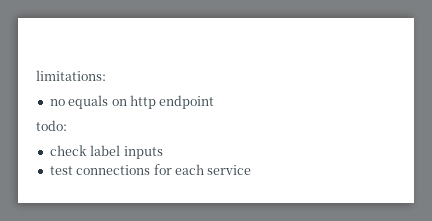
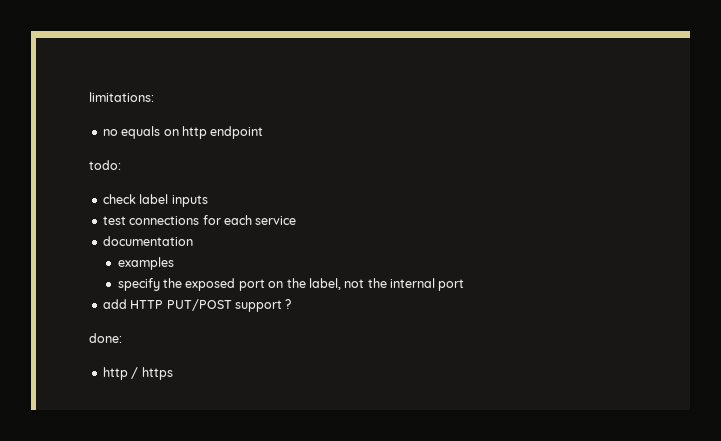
(252, 170) none -> [102,236,193,246] [117,257,174,270] [117,278,465,291] [102,299,292,312] [89,333,122,343] [102,367,173,380] // documentation // examples // specify the exposed port on the label, not the internal port // add HTTP PUT/POST support ? // done: // http / https

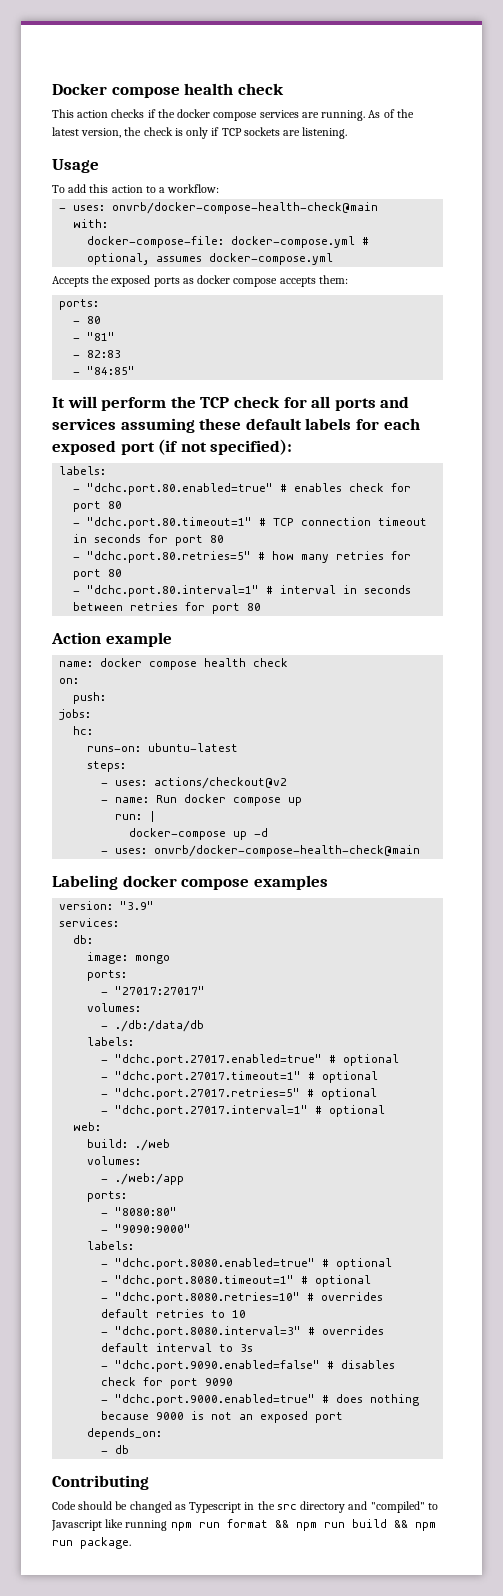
[89,92,154,102] [102,126,264,139] [89,160,121,170] [102,194,208,207] [102,215,297,225] [102,236,193,246] [117,257,174,270] [117,278,465,291] [102,299,292,312] [89,333,122,343] [102,367,173,380] limitations: // no equals on http endpoint // todo: // check label inputs // test connections for each service // documentation // examples // specify the exposed port on the label, not the internal port // add HTTP PUT/POST support ? // done: // http / https -> [52,83,284,98] [52,109,414,121] [52,127,348,139] [52,159,99,173] [52,184,220,193] [59,202,379,214] [73,219,109,228] [87,236,370,248] [87,253,334,265] [52,275,348,287] [59,299,100,310] [73,316,102,324] [73,332,116,341] [73,350,122,358] [73,366,136,375] [52,396,410,411] [52,418,420,433] [52,439,293,455] [59,466,107,475] [73,483,412,495] [73,501,123,512] [73,517,428,529] [73,534,225,546] [73,551,412,563] [73,569,123,580] [73,585,412,597] [73,602,262,614] [51,632,172,647] [59,658,289,670] [59,678,80,684] [73,692,107,704] [59,709,92,720] [73,726,94,735] [87,743,239,752] [87,761,127,772] [101,777,288,789] [101,794,303,806] [115,811,157,822] [129,828,269,840] [101,845,421,857] [52,875,328,890] [59,901,155,910] [59,918,120,927] [73,935,94,944] [87,952,171,964] [87,970,128,981] [101,986,206,995] [87,1003,142,1012] [101,1020,205,1032] [87,1037,135,1046] [101,1054,400,1066] [101,1071,379,1083] [101,1088,378,1100] [101,1105,386,1117] [73,1122,102,1131] [87,1139,171,1151] [87,1156,142,1165] [101,1173,185,1185] [87,1191,128,1202] [101,1207,178,1216] [101,1224,192,1233] [87,1241,135,1250] [101,1258,393,1270] [101,1275,372,1287] [101,1292,384,1304] [101,1309,247,1318] [101,1326,385,1338] [101,1343,254,1352] [101,1360,396,1372] [101,1377,234,1389] [101,1394,420,1406] [101,1411,344,1423] [87,1428,163,1440] [101,1445,130,1454] [52,1475,149,1490] [52,1501,438,1513] [51,1519,436,1531] [52,1537,131,1549] Docker compose health check // This action checks if the docker compose services are running. As of the latest version, the check is only if TCP sockets are listening. // Usage // To add this action to a workflow: // - uses: onvrb/docker-compose-health-check@main // with: // docker-compose-file: docker-compose.yml # optional, assumes docker-compose.yml // Accepts the exposed ports as docker compose accepts them: // ports: // - 80 // - "81" // - 82:83 // - "84:85" // It will perform the TCP check for all ports and services assuming these default labels for each exposed port (if not specified): // labels: // - "dchc.port.80.enabled=true" # enables check for port 80 // - "dchc.port.80.timeout=1" # TCP connection timeout in seconds for port 80 // - "dchc.port.80.retries=5" # how many retries for port 80 // - "dchc.port.80.interval=1" # interval in seconds between retries for port 80 // Action example // name: docker compose health check // on: // push: // jobs: // hc: // runs-on: ubuntu-latest // steps: // - uses: actions/checkout@v2 // - name: Run docker compose up // run: | // docker-compose up -d // - uses: onvrb/docker-compose-health-check@main // Labeling docker compose examples // version: "3.9" // services: // db: // image: mongo // ports: // - "27017:27017" // volumes: // - ./db:/data/db // labels: // - "dchc.port.27017.enabled=true" # optional // - "dchc.port.27017.timeout=1" # optional // - "dchc.port.27017.retries=5" # optional // - "dchc.port.27017.interval=1" # optional // web: // build: ./web // volumes: // - ./web:/app // ports: // - "8080:80" // - "9090:9000" // labels: // - "dchc.port.8080.enabled=true" # optional // - "dchc.port.8080.timeout=1" # optional // - "dchc.port.8080.retries=10" # overrides default retries to 10 // - "dchc.port.8080.interval=3" # overrides default interval to 3s // - "dchc.port.9090.enabled=false" # disables check for port 9090 // - "dchc.port.9000.enabled=true" # does nothing because 9000 is not an exposed port // depends_on: // - db // Contributing // Code should be changed as Typescript in the src directory and "compiled" to Javascript like running npm run format && npm run build && npm run package.

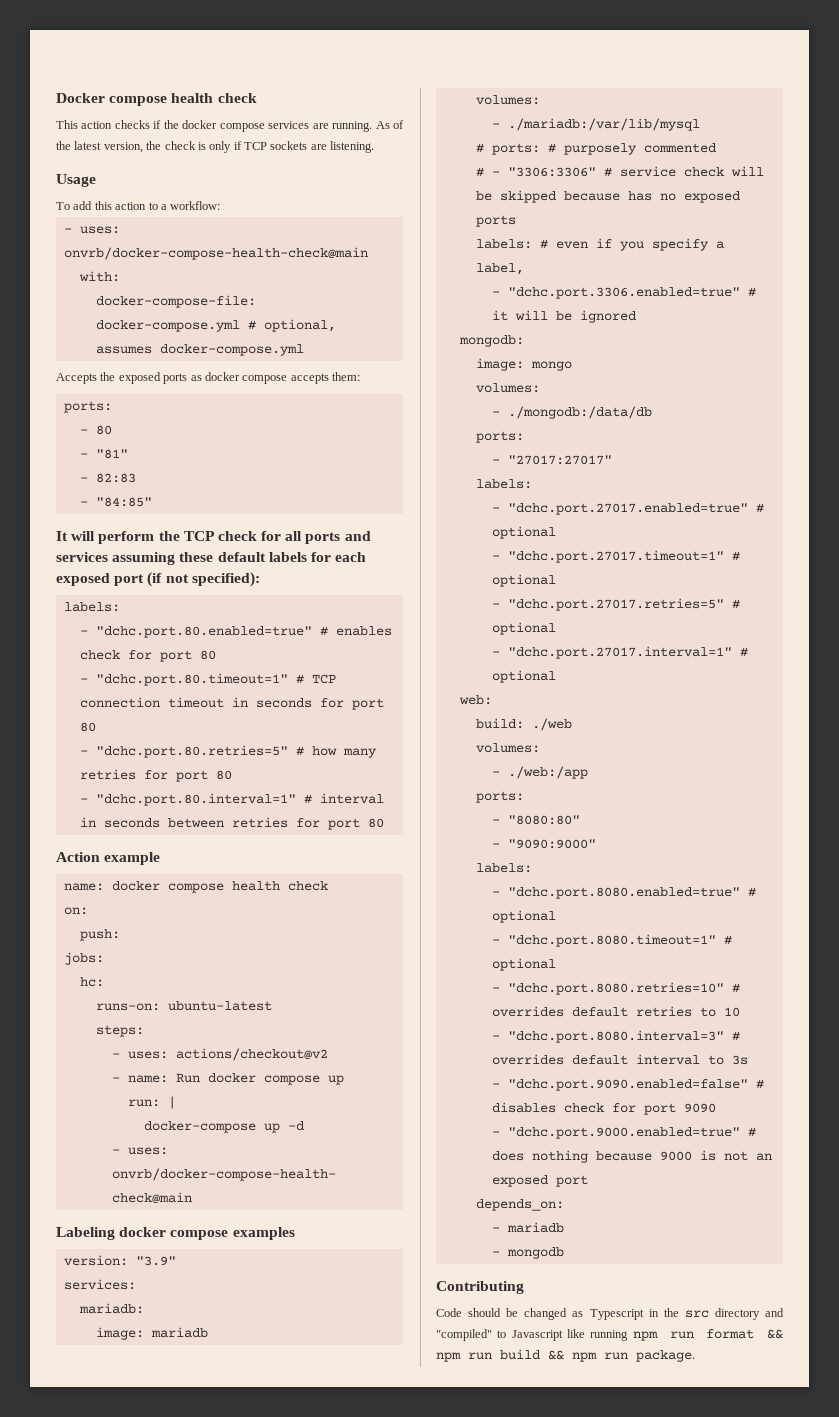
[73,935,94,944] db: -> [78,1303,144,1314] [95,1327,208,1340] [475,95,540,105] [491,118,700,131] [475,143,716,155] [475,166,764,177] [475,190,740,203] [475,215,516,227] [475,238,724,251] [475,263,524,275] [491,287,756,299] [491,310,636,323] [458,335,524,347] mariadb: // image: mariadb // volumes: // - ./mariadb:/var/lib/mysql // # ports: # purposely commented // # - "3306:3306" # service check will be skipped because has no exposed ports // labels: # even if you specify a label, // - "dchc.port.3306.enabled=true" # it will be ignored // mongodb:
(171, 959) none -> [475,383,540,393] [491,406,652,419] // volumes: // - ./mongodb:/data/db
[87,1003,142,1012] [101,1020,205,1032] // volumes: // - ./db:/data/db -> (612, 460) none
[115,1445,130,1454] db -> [506,1222,564,1233] [491,1247,564,1259] mariadb // - mongodb

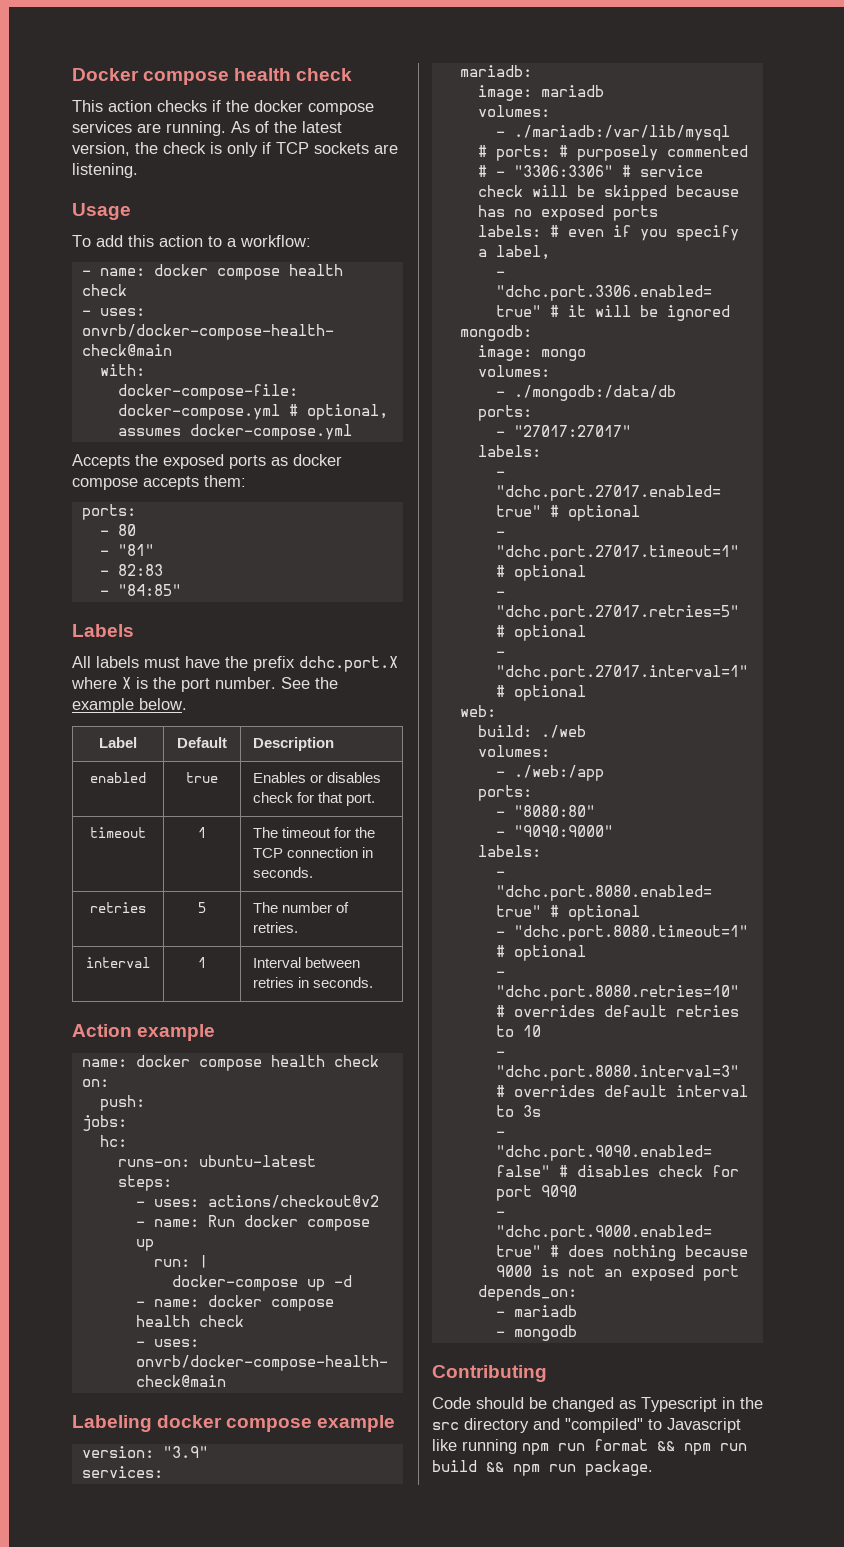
(221, 205) none -> [81,264,343,280] [81,284,127,296] // - name: docker compose health check
[56,531,371,544] [56,552,367,565] [56,572,260,587] [63,602,120,612] [79,626,392,638] [79,650,216,662] [79,673,336,686] [79,697,384,710] [79,722,96,732] [79,745,377,758] [79,769,232,782] [79,793,384,806] [79,817,384,830] It will perform the TCP check for all ports and services assuming these default labels for each exposed port (if not specified): // labels: // - "dchc.port.80.enabled=true" # enables check for port 80 // - "dchc.port.80.timeout=1" # TCP connection timeout in seconds for port 80 // - "dchc.port.80.retries=5" # how many retries for port 80 // - "dchc.port.80.interval=1" # interval in seconds between retries for port 80 -> [72,624,134,637] [72,656,398,672] [71,677,338,692] [72,698,187,713] [99,737,137,748] [177,737,227,748] [253,737,335,751] [90,772,146,783] [186,772,218,783] [253,772,382,783] [253,792,376,806] [90,827,146,838] [198,827,206,838] [253,827,376,838] [253,847,374,858] [253,867,314,878] [90,902,146,913] [198,902,206,913] [253,902,350,913] [253,922,299,933] [86,957,150,968] [198,957,206,968] [253,957,361,968] [253,977,374,988] Labels // All labels must have the prefix dchc.port.X where X is the port number. See the example below. // Label | Default | Description // enabled | true | Enables or disables check for that port. // timeout | 1 | The timeout for the TCP connection in seconds. // retries | 5 | The number of retries. // interval | 1 | Interval between retries in seconds.
(304, 1126) none -> [135,1295,334,1311] [135,1315,244,1327] // - name: docker compose health check
[232,1227,295,1240] examples -> [317,1415,396,1432] example

